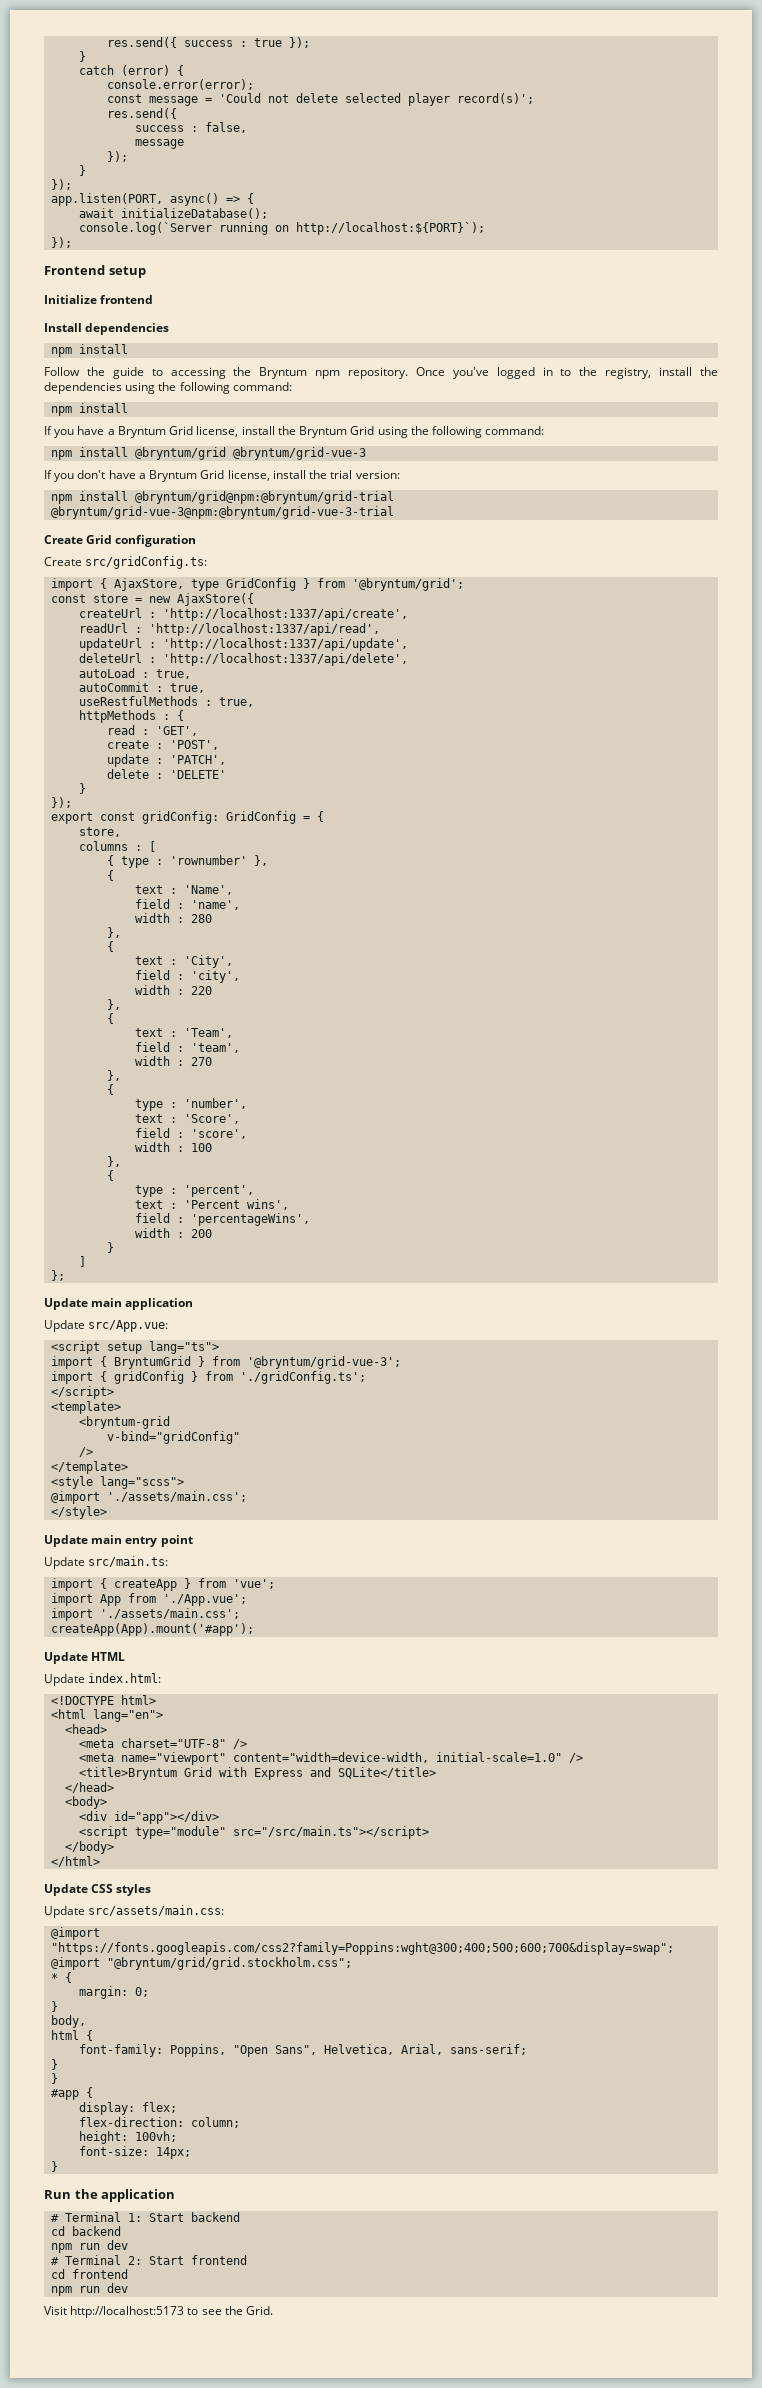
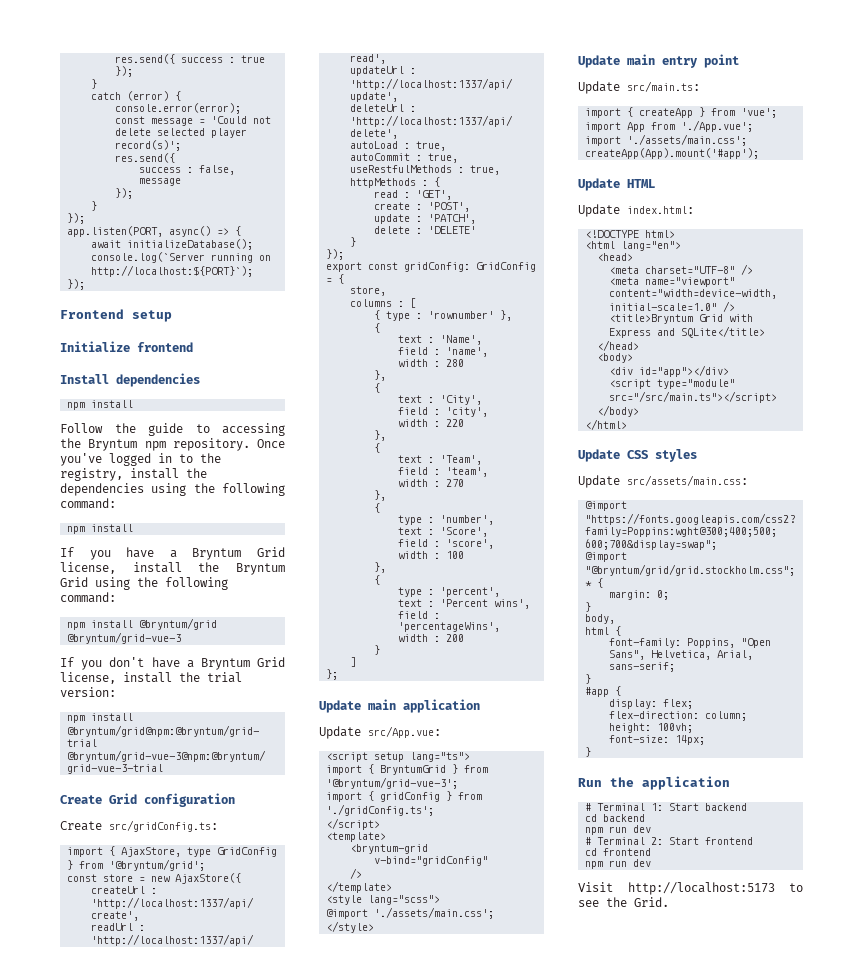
[51,2073,59,2084] // } -> (592, 679) none

